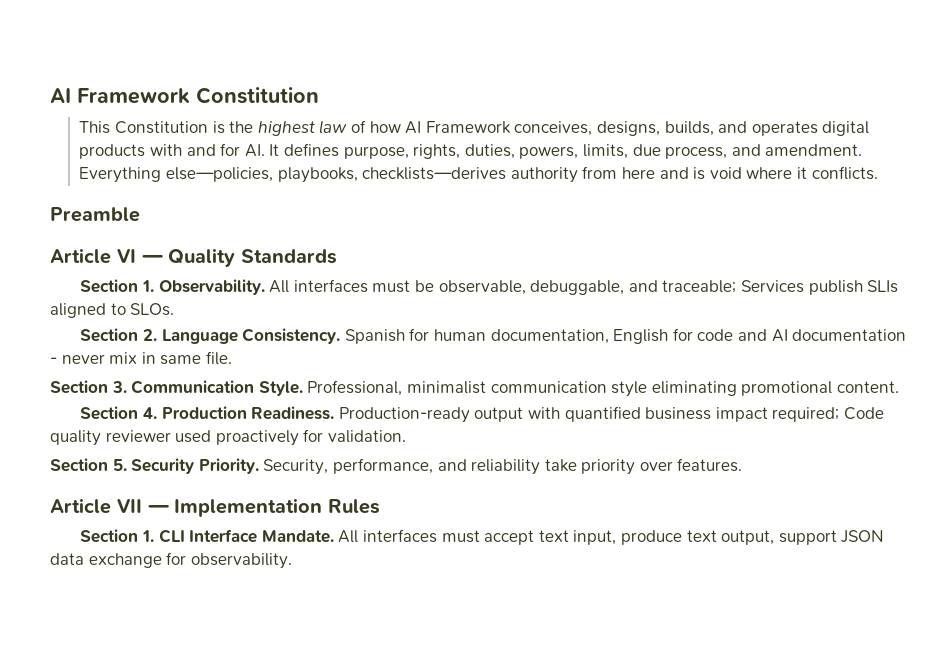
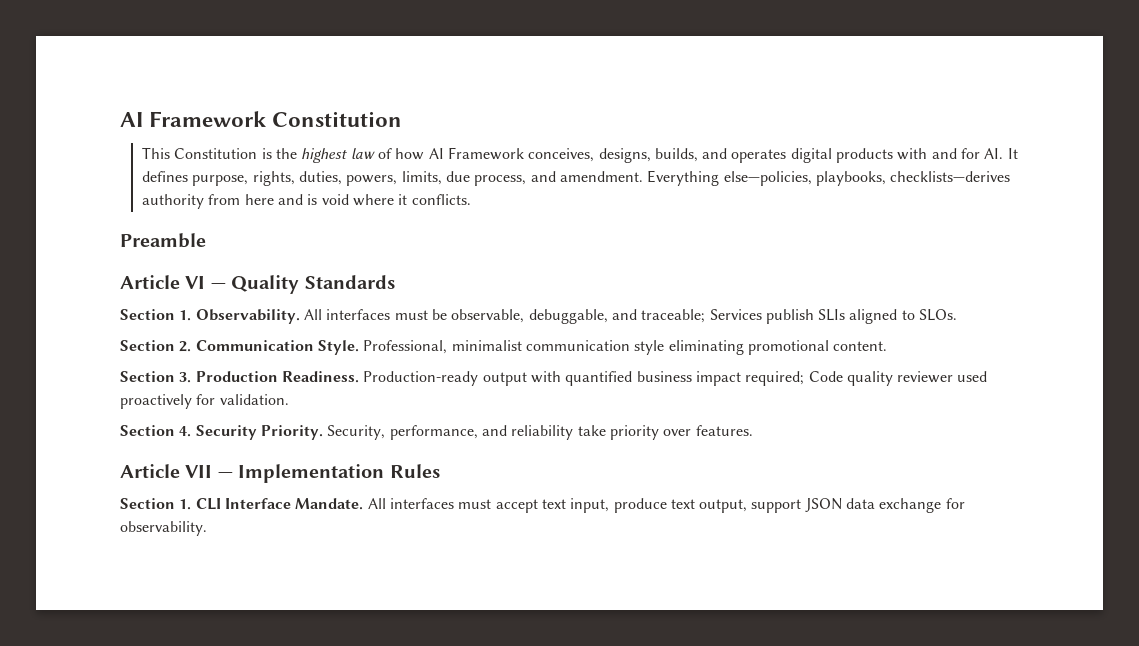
[161,328,907,344] [50,351,232,365] [50,380,127,394] Language Consistency. Spanish for human documentation, English for code and AI documentation - never mix in same file. // Section 3. -> (192, 346) none
[143,407,158,419] 4. -> [179,372,192,383] 3.
[112,459,127,471] 5. -> [179,426,192,437] 4.

